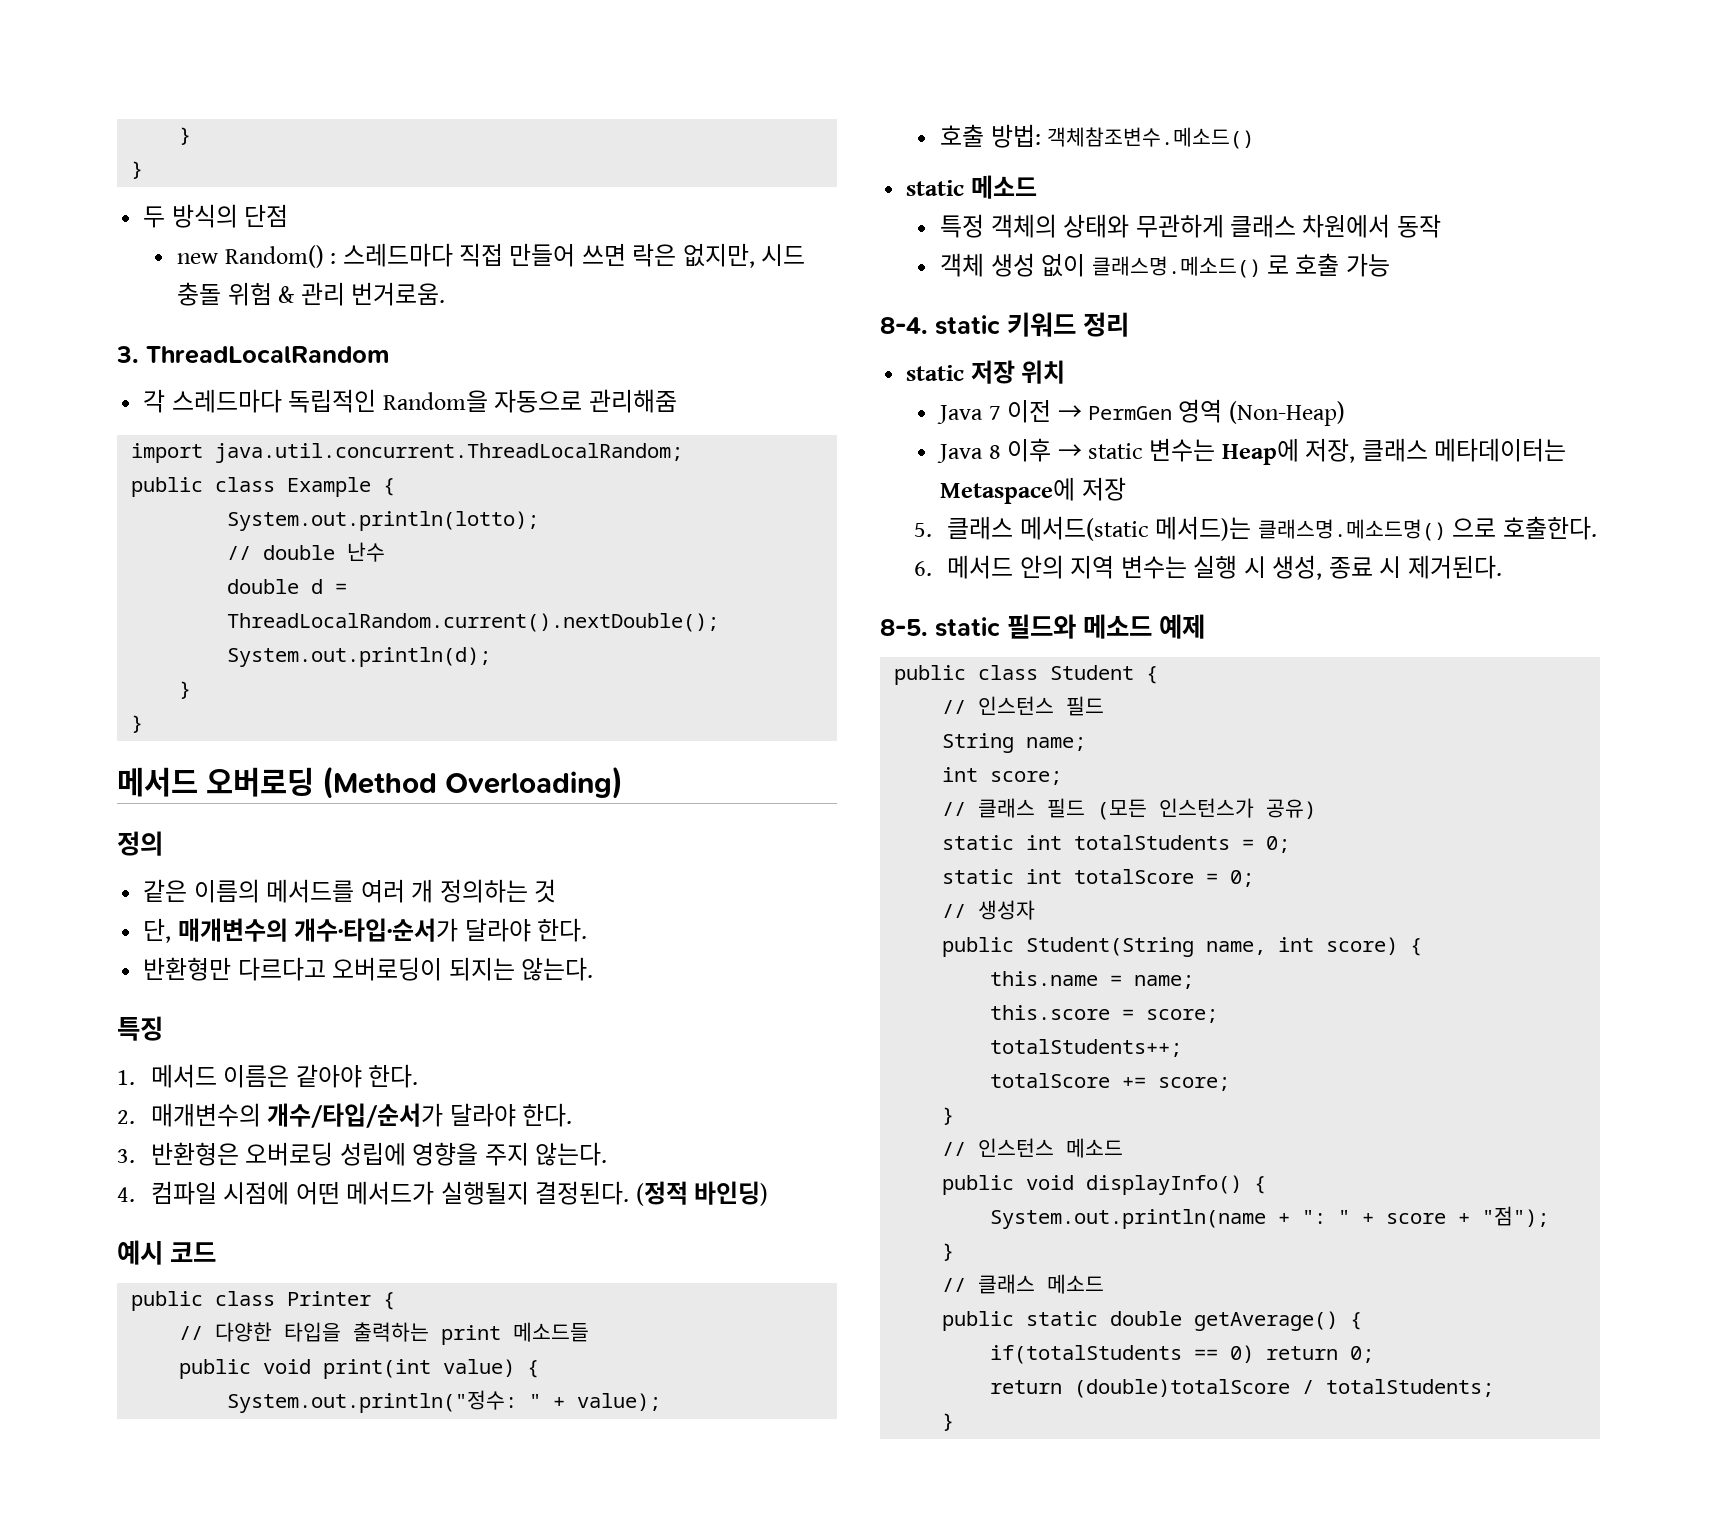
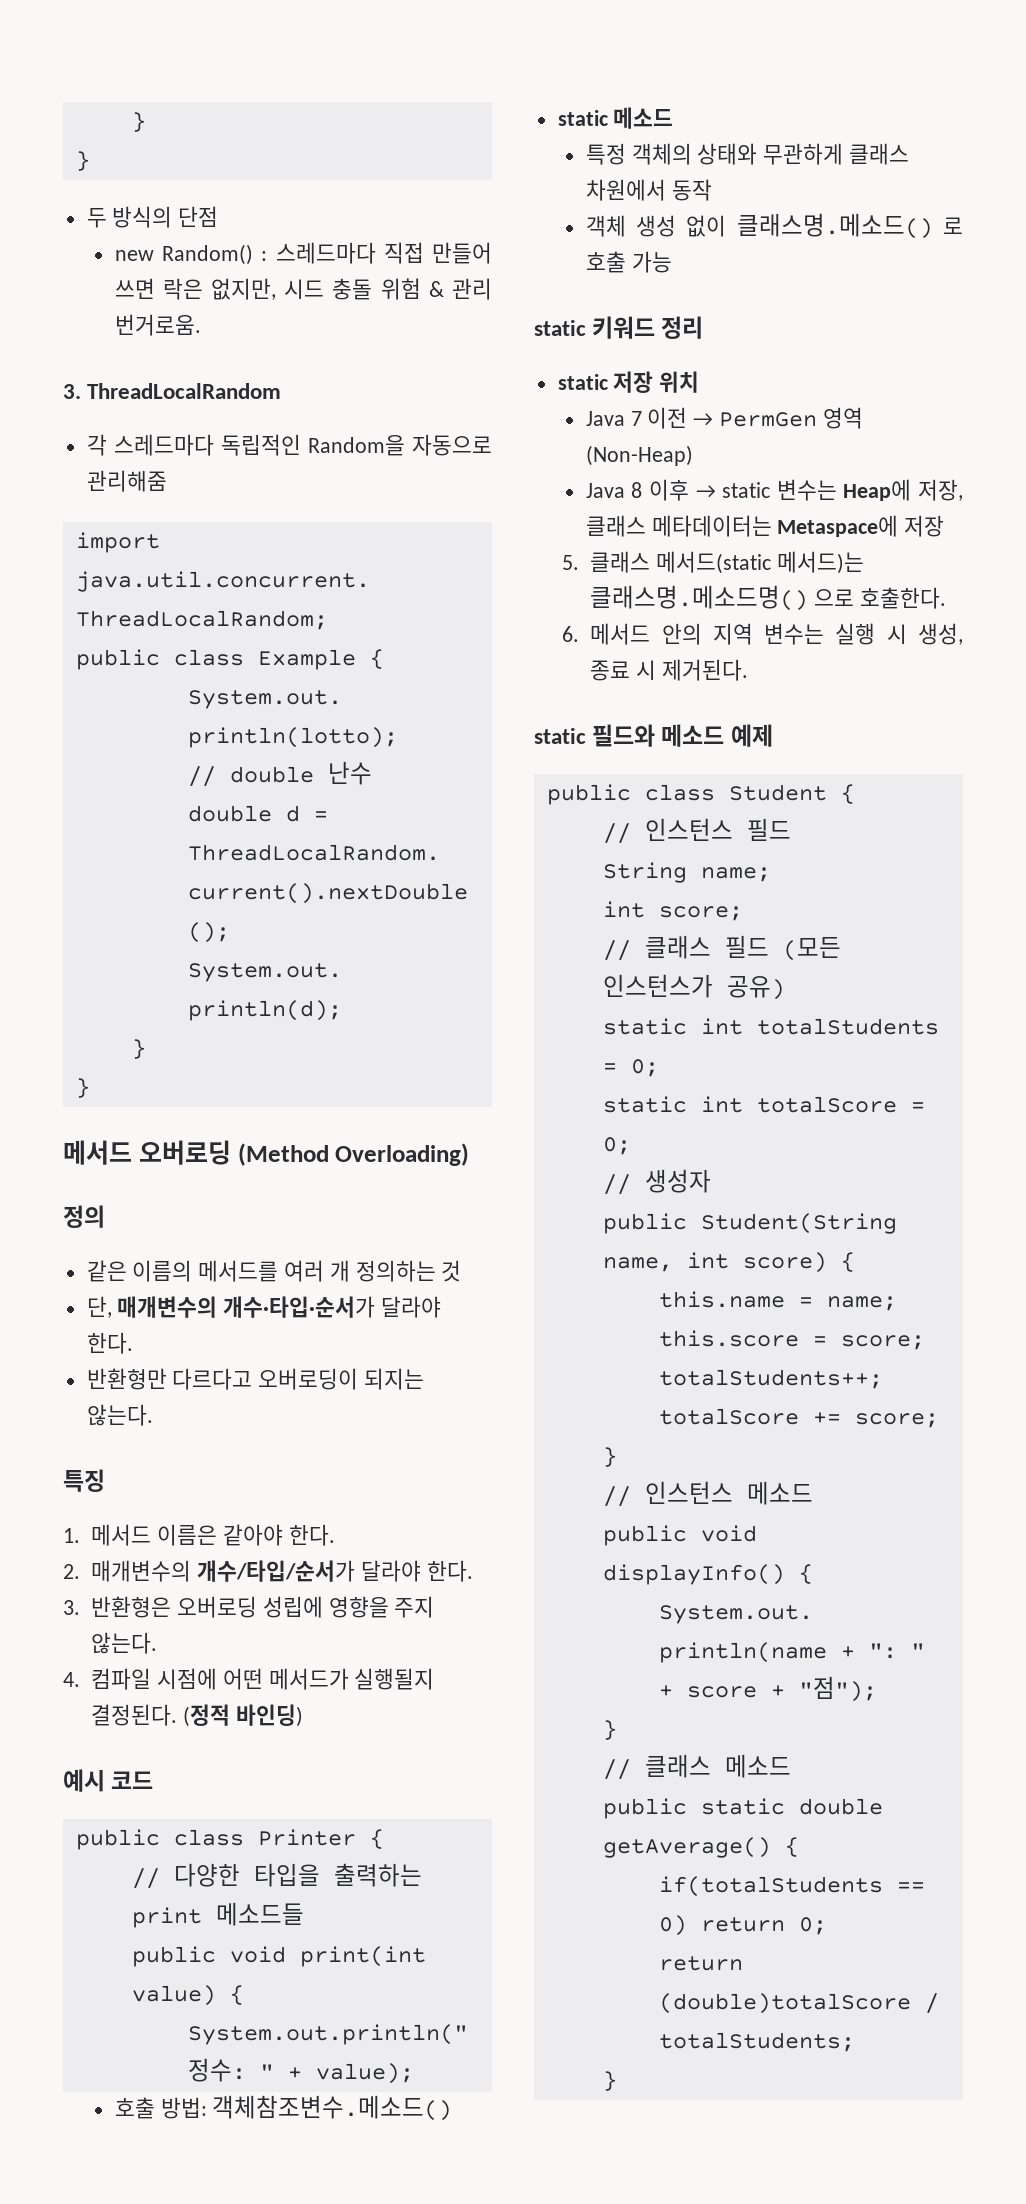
[880,317,928,334] 8-4. -> (672, 262) none
[880,619,928,636] 8-5. -> (748, 670) none

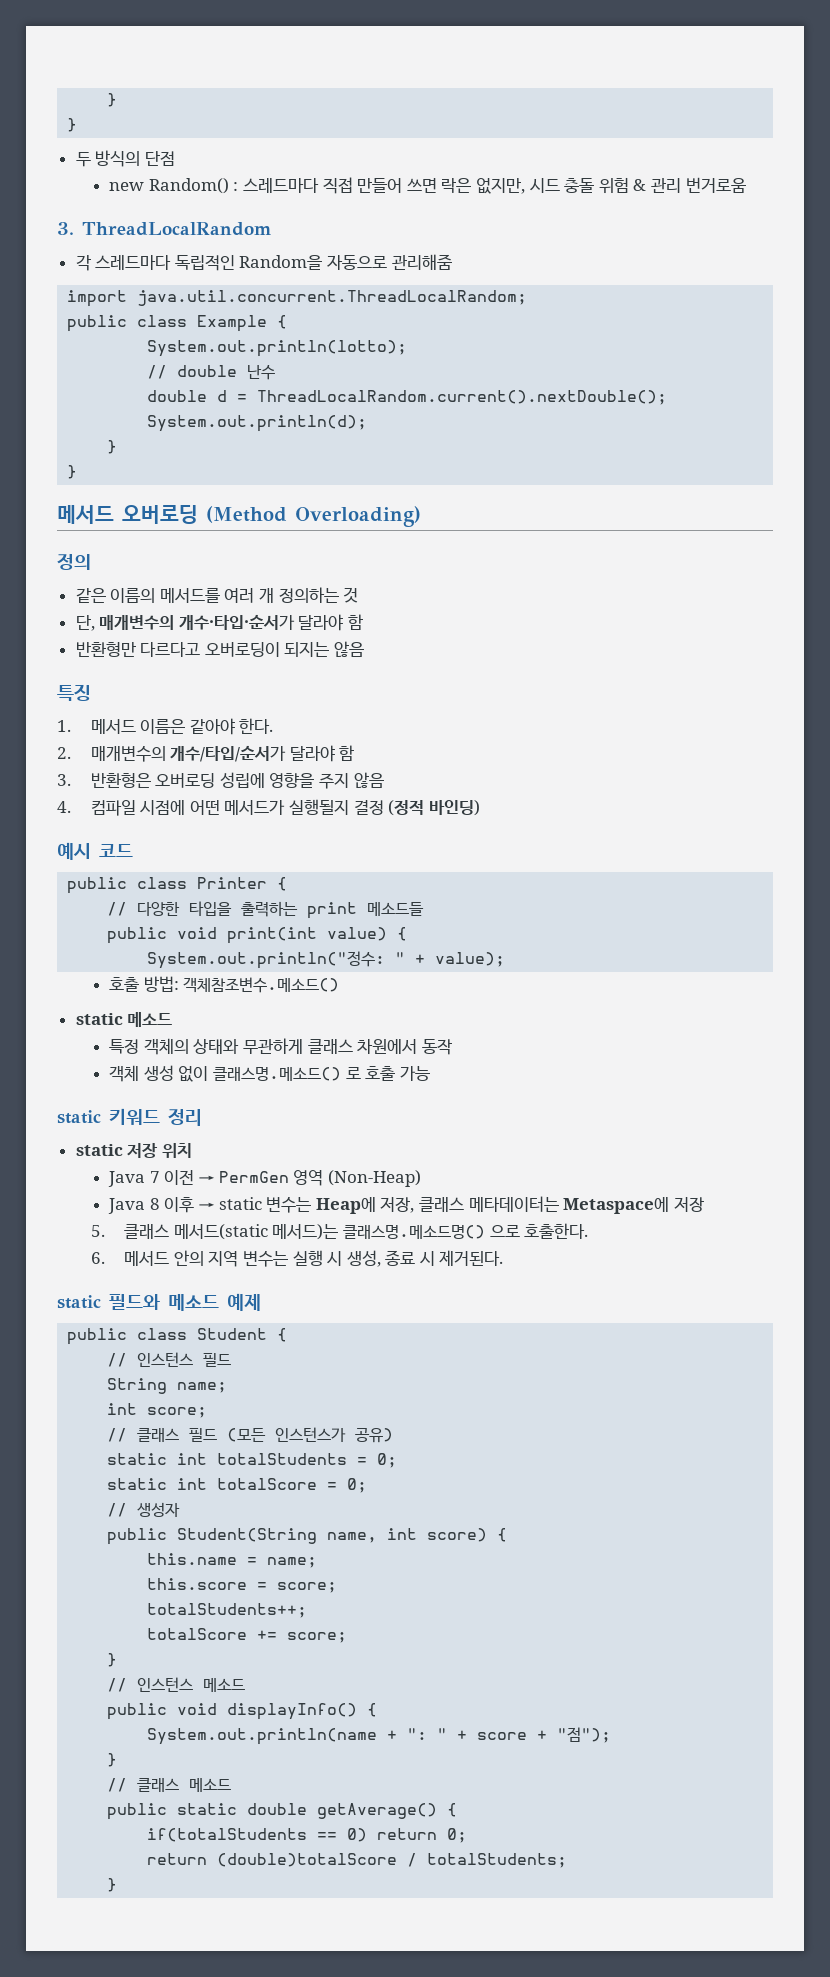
[114,314,201,336] 번거로움. -> [685,177,746,193] 번거로움
[86,1332,133,1354] 한다. -> [348,614,364,630] 함
[86,1404,153,1426] 않는다. -> [334,641,365,657] 않음
[426,1560,473,1582] 한다. -> [339,745,355,761] 함
[91,1632,158,1654] 않는다. -> [353,772,384,788] 않음
[91,1704,178,1726] 결정된다. -> [353,800,384,815] 결정

